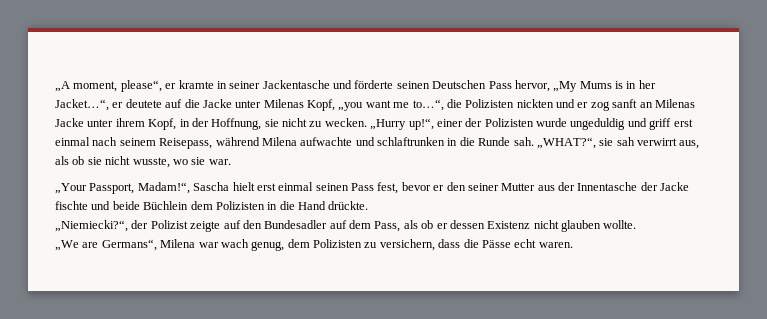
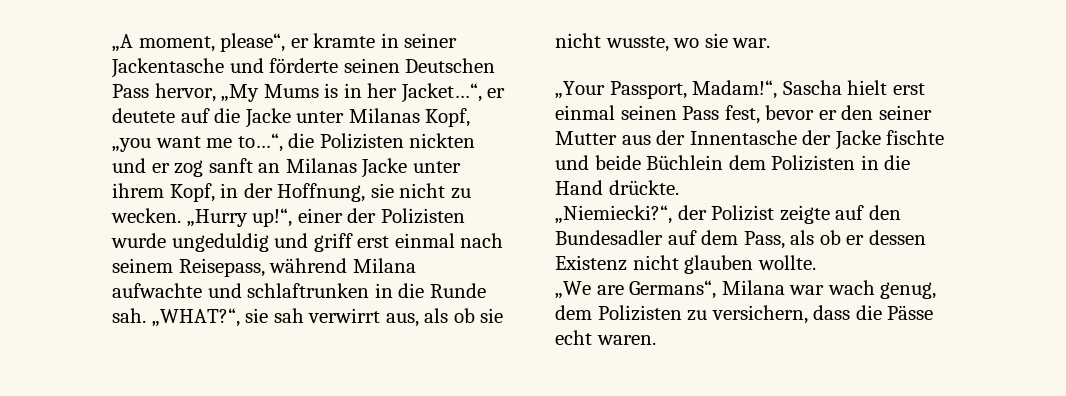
[263,99,304,108] Milenas -> [348,108,420,123] Milanas
[654,99,695,108] Milenas -> [285,158,357,173] Milanas
[261,137,297,146] Milena -> [352,258,416,273] Milana
[160,239,196,248] Milena -> [721,280,785,295] Milana

